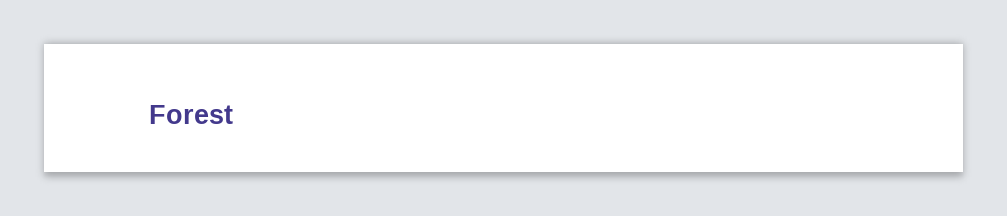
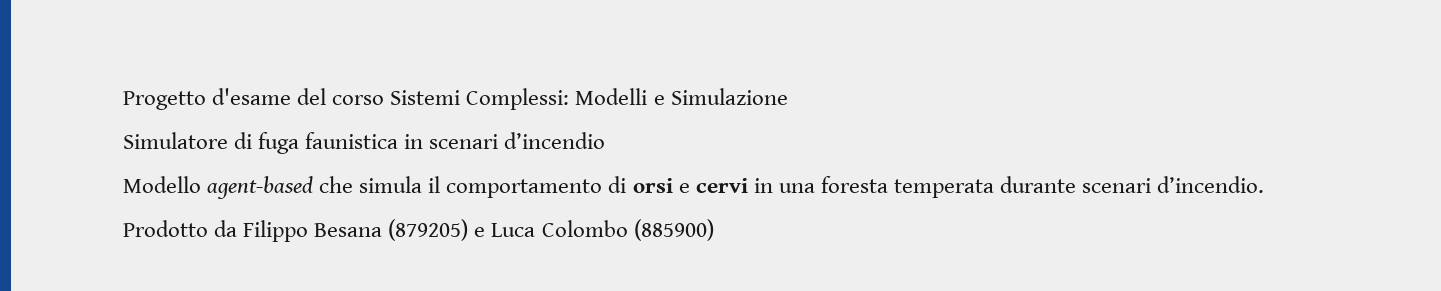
[149,105,233,124] Forest -> [123,88,788,110] [123,132,606,154] [123,176,1265,199] [123,219,714,242] Progetto d'esame del corso Sistemi Complessi: Modelli e Simulazione // Simulatore di fuga faunistica in scenari d’incendio // Modello agent-based che simula il comportamento di orsi e cervi in una foresta temperata durante scenari d’incendio. // Prodotto da Filippo Besana (879205) e Luca Colombo (885900)

